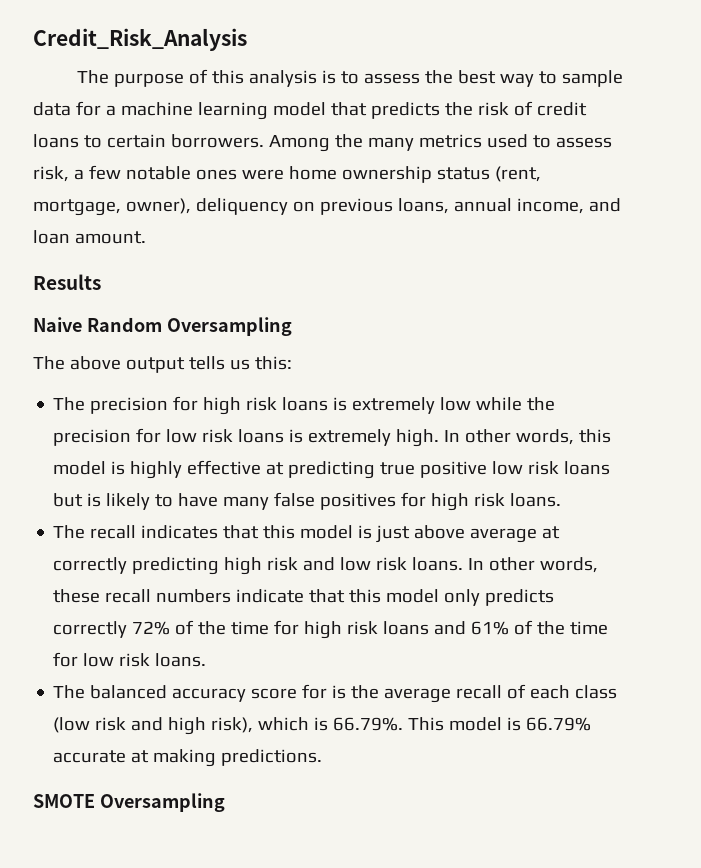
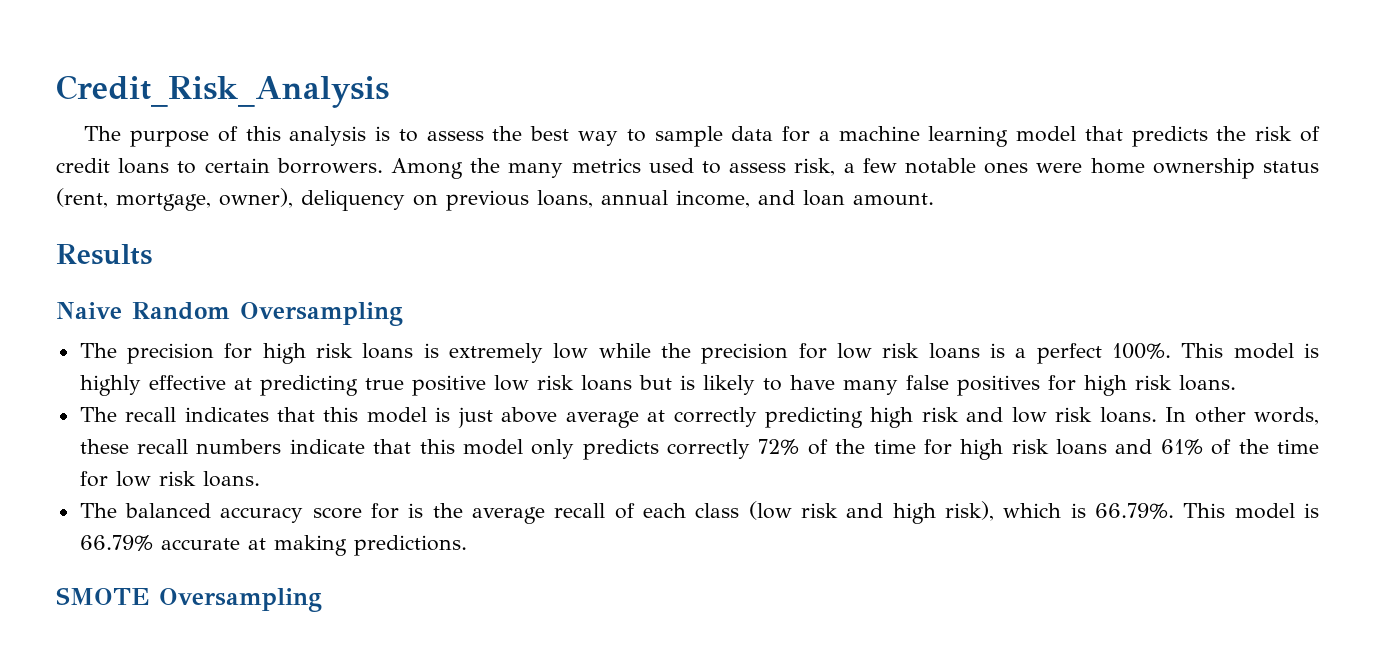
[33,356,292,373] // The above output tells us this: -> (403, 314) none
[308,429,612,447] extremely high. In other words, this -> [1015,343,1224,364] a perfect 100%. This

